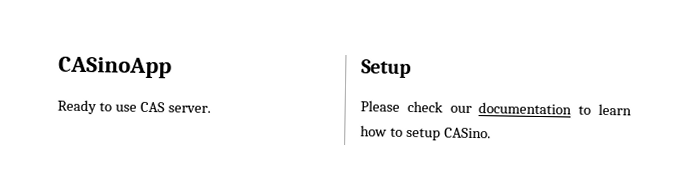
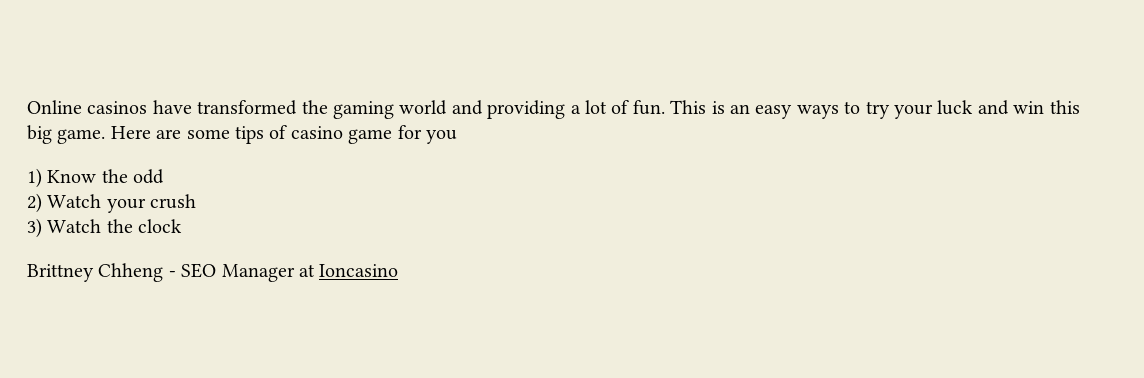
[58,56,172,79] [57,99,211,115] [361,59,411,79] [360,100,632,116] [360,125,491,141] CASinoApp // Ready to use CAS server. // Setup // Please check our documentation to learn how to setup CASino. -> [27,100,1080,119] [27,125,457,144] [27,168,165,188] [27,193,197,213] [27,218,183,238] [27,263,399,282] Online casinos have transformed the gaming world and providing a lot of fun. This is an easy ways to try your luck and win this big game. Here are some tips of casino game for you // 1) Know the odd // 2) Watch your crush // 3) Watch the clock // Brittney Chheng - SEO Manager at Ioncasino

